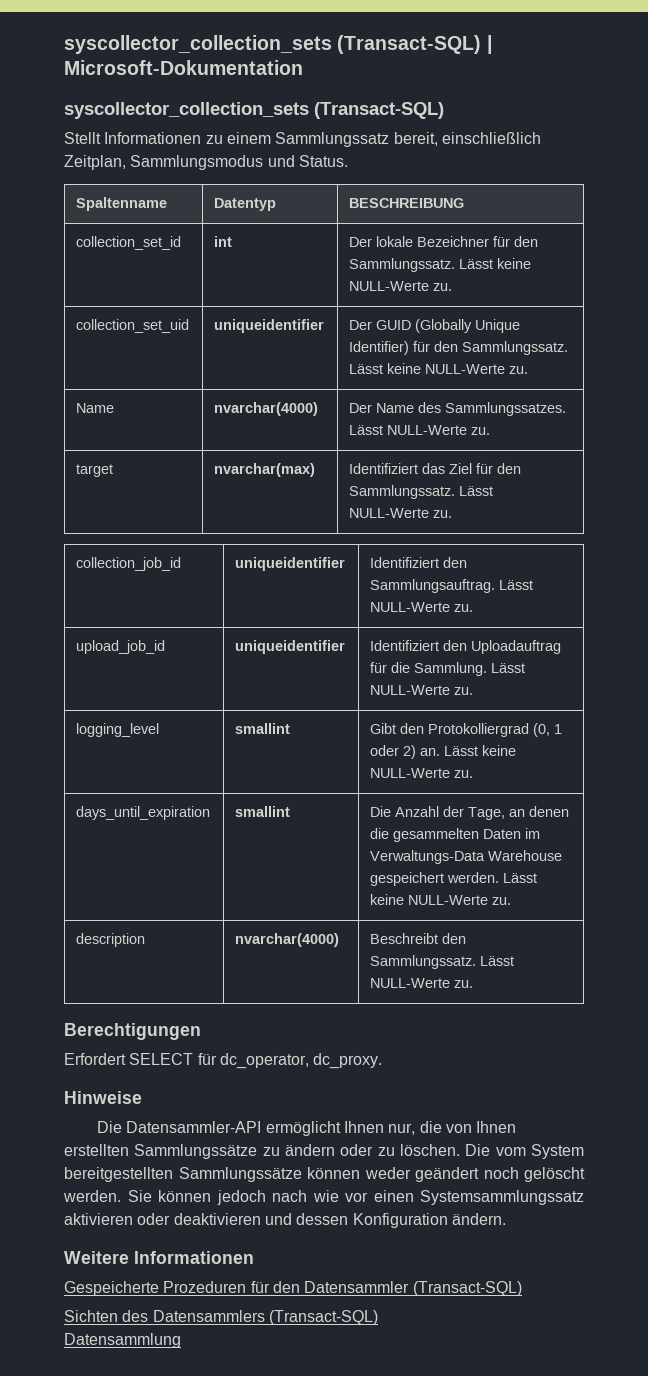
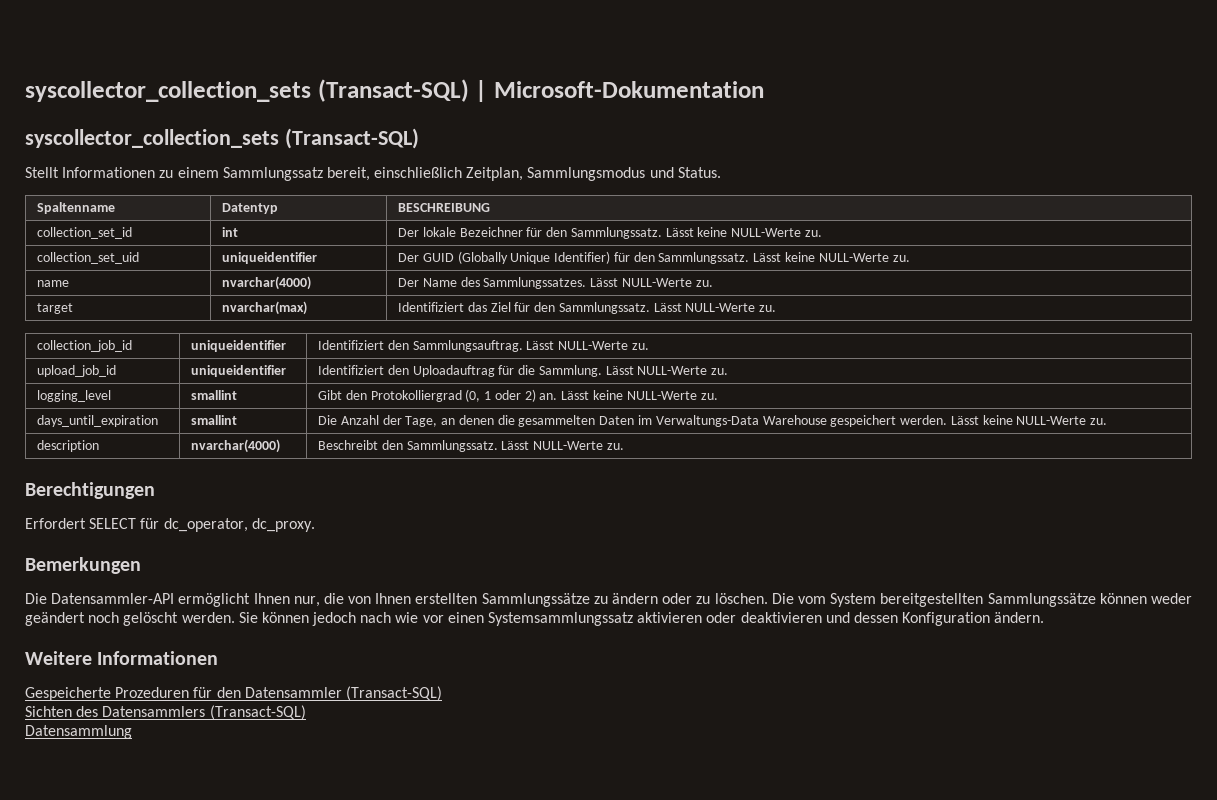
[76,403,115,413] Name -> [36,280,69,287] name
[64,1091,142,1104] Hinweise -> [25,557,141,574] Bemerkungen

